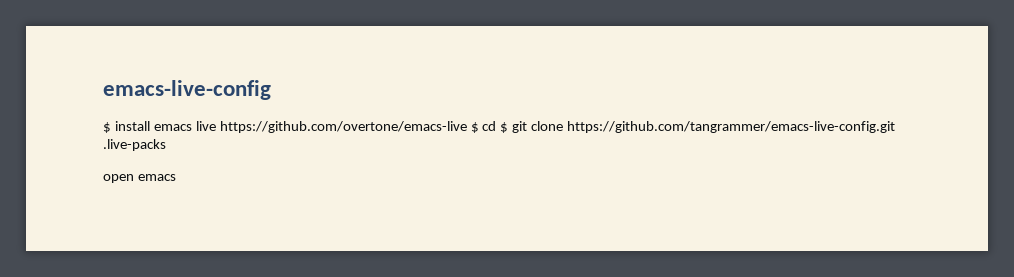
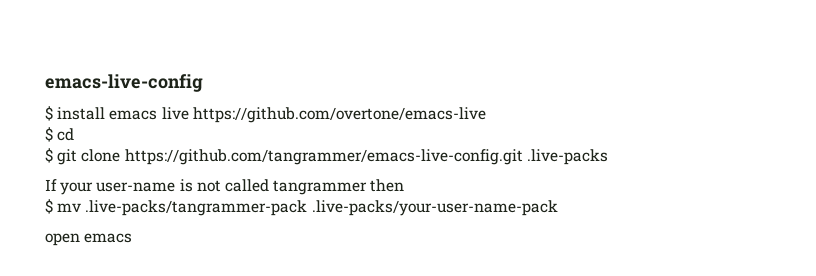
(467, 127) none -> (486, 115) //
(497, 126) none -> (75, 134) //
(166, 145) none -> [45,179,405,195] [45,199,558,216] // If your user-name is not called tangrammer then // $ mv .live-packs/tangrammer-pack .live-packs/your-user-name-pack

